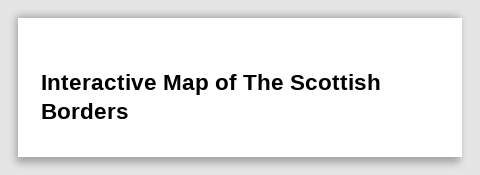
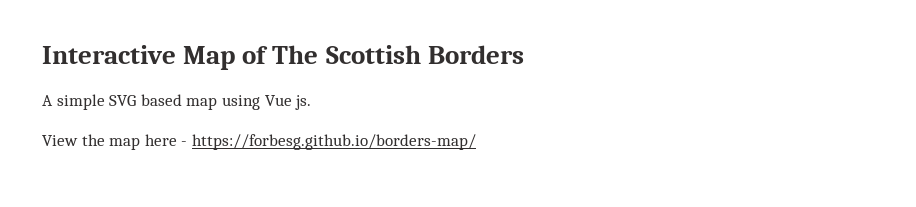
(129, 111) none -> [42,94,312,110] [42,134,476,150] // A simple SVG based map using Vue js. // View the map here - https://forbesg.github.io/borders-map/

